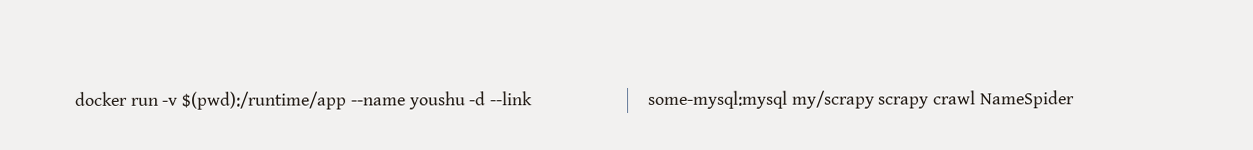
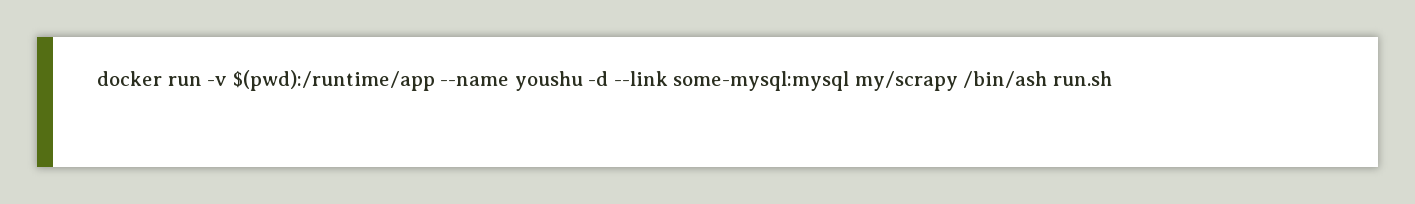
[878,90,1075,109] scrapy crawl NameSpider -> [963,71,1112,88] /bin/ash run.sh

